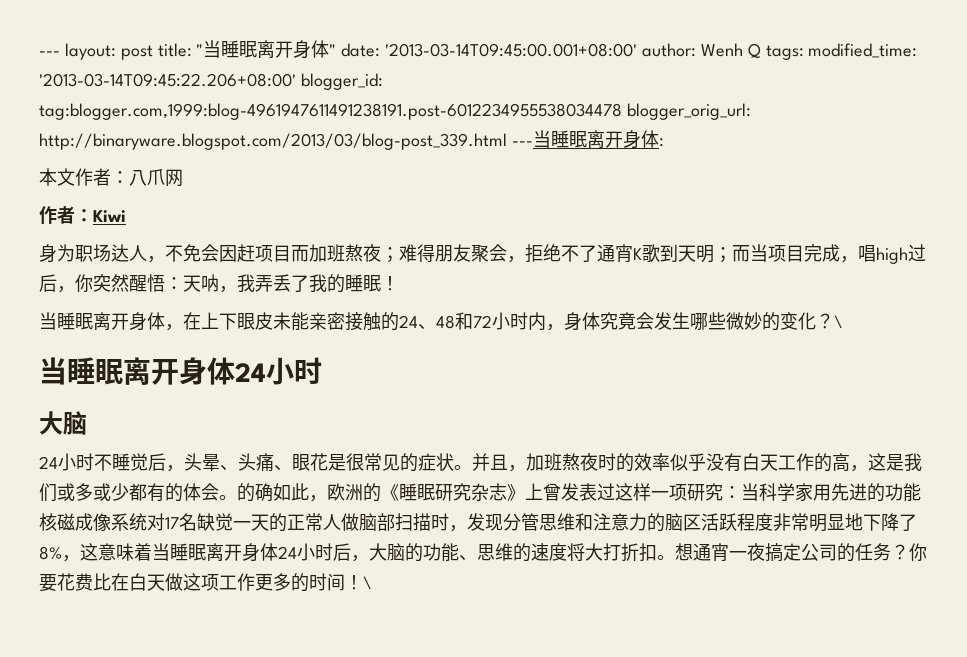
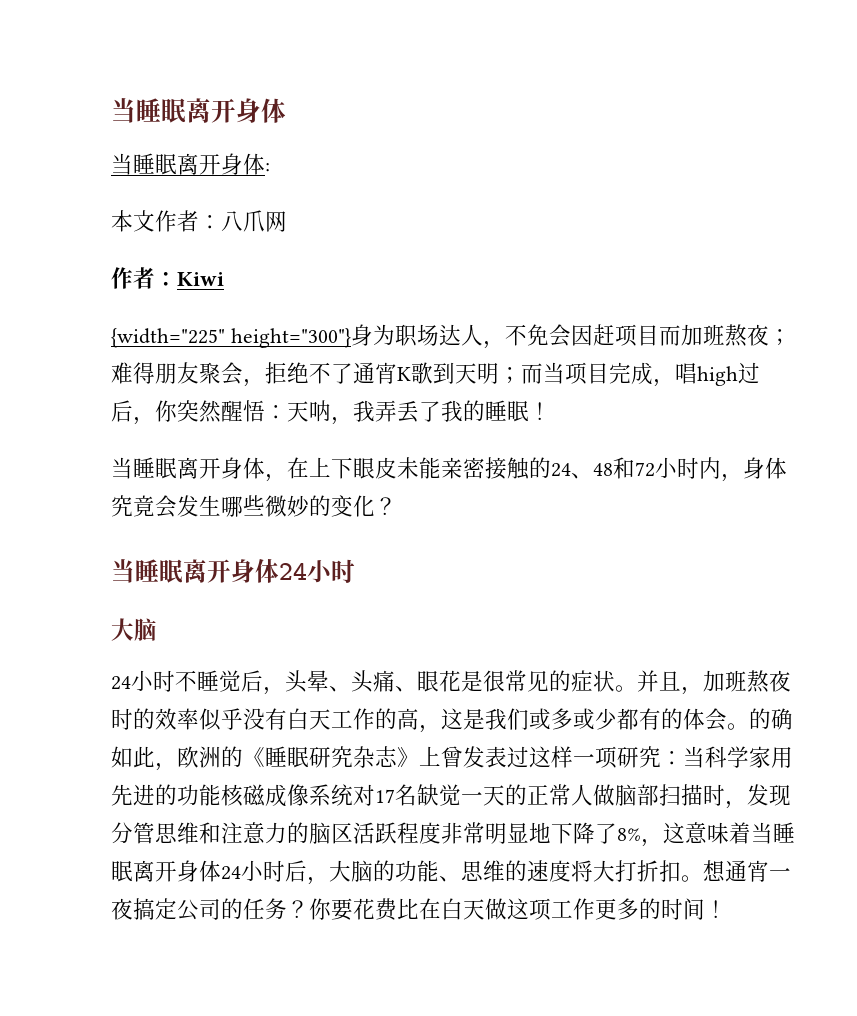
[39,40,918,60] [39,73,383,90] [39,103,751,120] [39,133,533,150] --- layout: post title: "当睡眠离开身体" date: '2013-03-14T09:45:00.001+08:00' author: Wenh Q tags: modified_time: '2013-03-14T09:45:22.206+08:00' blogger_id: tag:blogger.com,1999:blog-4961947611491238191.post-6012234955538034478 blogger_orig_url: http://binaryware.blogspot.com/2013/03/blog-post_339.html --- -> [111,98,286,123] 当睡眠离开身体 //
(126, 216) none -> [111,328,351,348] {width="225" height="300"}
[834,315,843,328] \ -> (397, 506) none
[363,576,372,589] \ -> (727, 909) none

